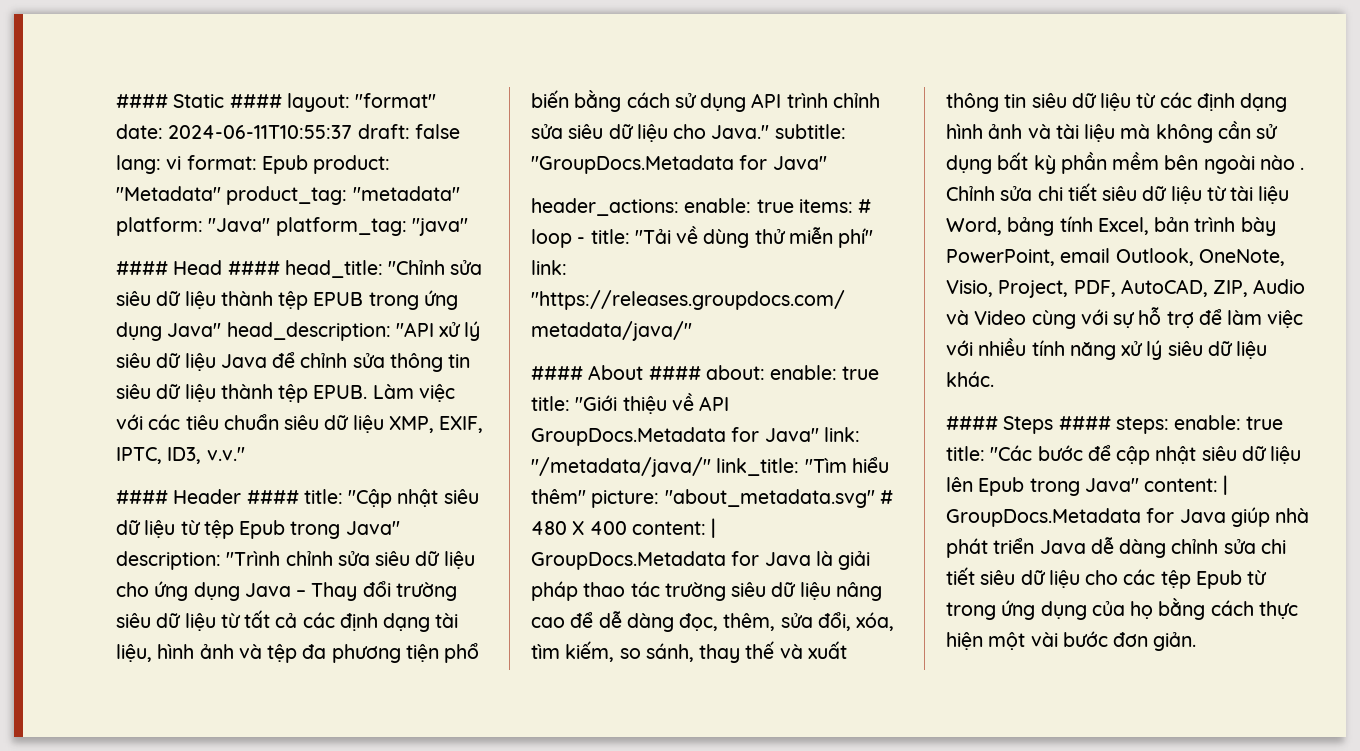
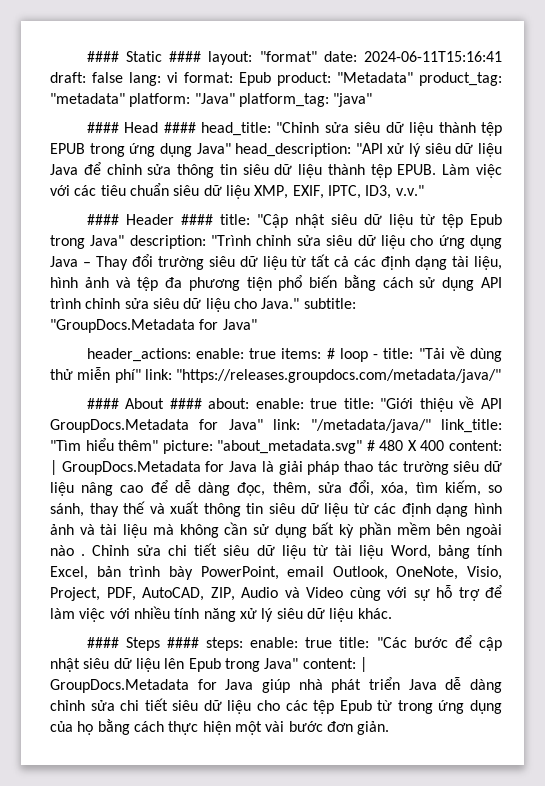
[168,125,353,139] 2024-06-11T10:55:37 -> [364,51,502,62] 2024-06-11T15:16:41

